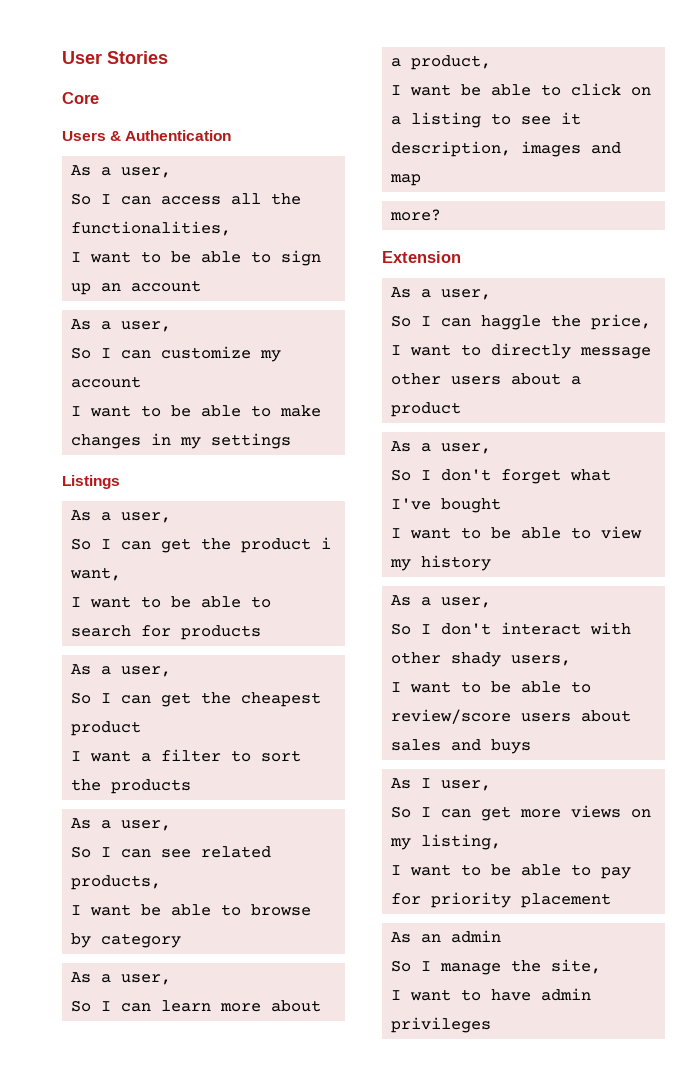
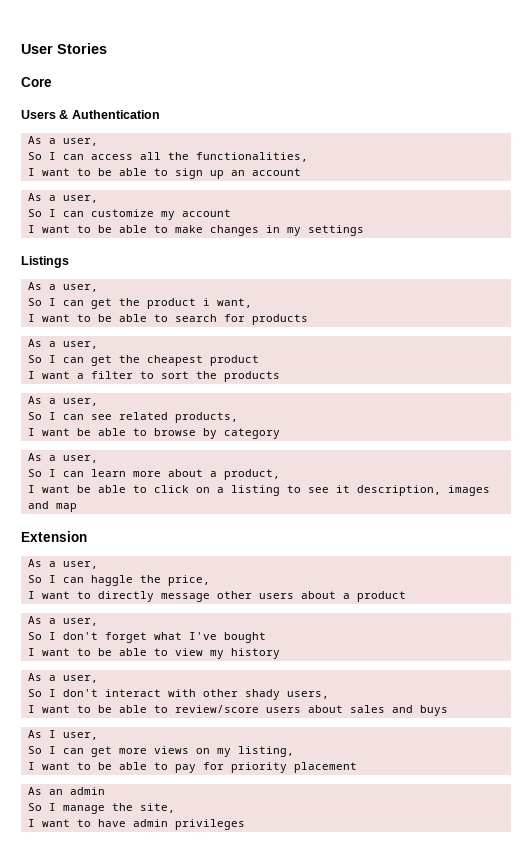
[389,209,441,221] // more? -> (77, 507) none

